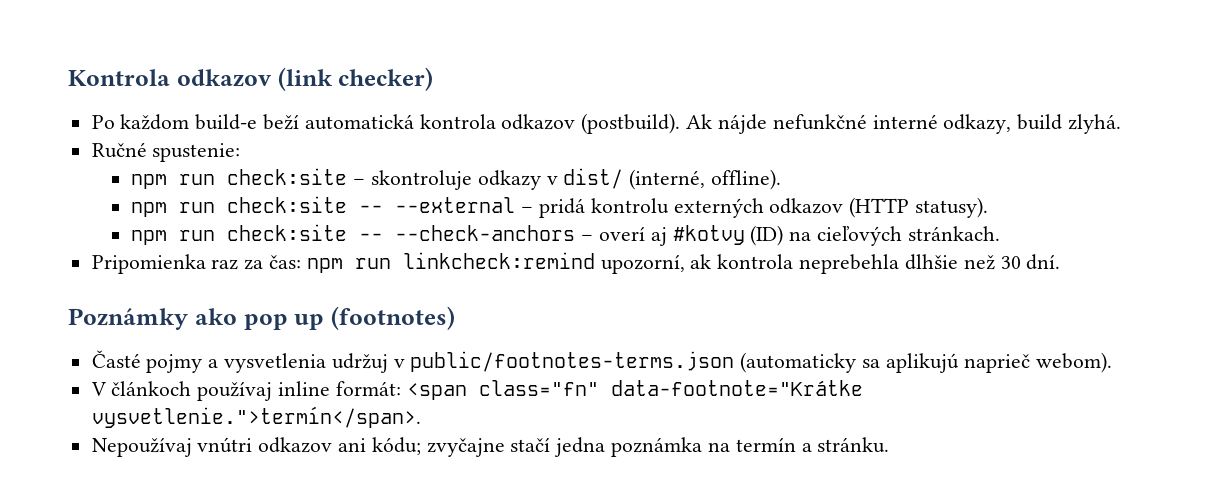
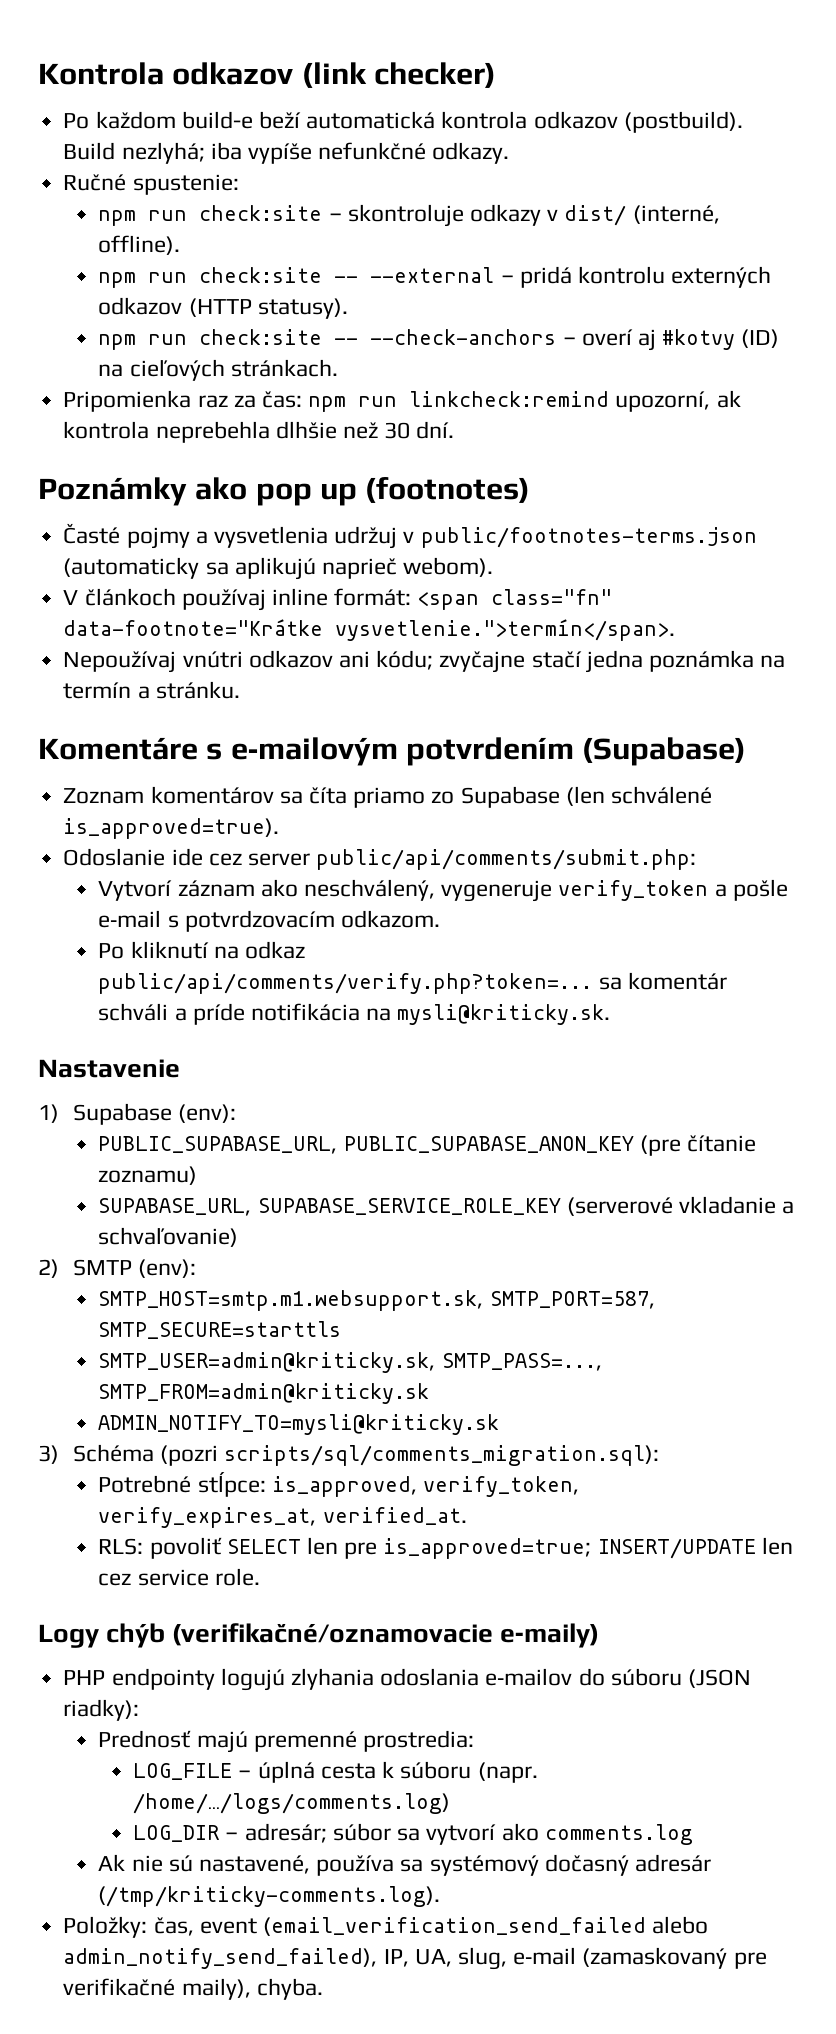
[686,114,1121,134] Ak nájde nefunkčné interné odkazy, build zlyhá. -> [63,142,510,164] Build nezlyhá; iba vypíše nefunkčné odkazy.
(890, 445) none -> [38,737,747,766] [63,786,712,808] [63,818,280,839] [63,848,697,870] [98,879,788,902] [98,910,440,932] [98,941,305,959] [98,972,727,994] [98,1003,611,1025] [38,1059,180,1078] [38,1103,237,1125] [98,1135,756,1156] [98,1166,198,1185] [98,1196,795,1216] [98,1227,239,1247] [38,1259,197,1278] [98,1290,655,1311] [98,1321,342,1339] [98,1352,602,1373] [98,1383,430,1404] [98,1414,500,1435] [38,1444,660,1466] [98,1472,579,1497] [98,1507,467,1528] [98,1537,793,1559] [98,1568,260,1586] [38,1623,600,1648] [63,1668,751,1691] [63,1699,140,1721] [98,1730,474,1753] [133,1761,538,1783] [133,1793,451,1814] [133,1823,693,1845] [98,1854,711,1876] [98,1886,441,1907] [63,1916,709,1938] [63,1947,767,1970] [63,1978,323,2000] // Komentáre s e‑mailovým potvrdením (Supabase) // Zoznam komentárov sa číta priamo zo Supabase (len schválené is_approved=true). // Odoslanie ide cez server public/api/comments/submit.php: // Vytvorí záznam ako neschválený, vygeneruje verify_token a pošle e‑mail s potvrdzovacím odkazom. // Po kliknutí na odkaz public/api/comments/verify.php?token=... sa komentár schváli a príde notifikácia na mysli@kriticky.sk. // Nastavenie // 1) Supabase (env): // PUBLIC_SUPABASE_URL, PUBLIC_SUPABASE_ANON_KEY (pre čítanie zoznamu) // SUPABASE_URL, SUPABASE_SERVICE_ROLE_KEY (serverové vkladanie a schvaľovanie) // 2) SMTP (env): // SMTP_HOST=smtp.m1.websupport.sk, SMTP_PORT=587, SMTP_SECURE=starttls // SMTP_USER=admin@kriticky.sk, SMTP_PASS=..., SMTP_FROM=admin@kriticky.sk // ADMIN_NOTIFY_TO=mysli@kriticky.sk // 3) Schéma (pozri scripts/sql/comments_migration.sql): // Potrebné stĺpce: is_approved, verify_token, verify_expires_at, verified_at. // RLS: povoliť SELECT len pre is_approved=true; INSERT/UPDATE len cez service role. // Logy chýb (verifikačné/oznamovacie e‑maily) // PHP endpointy logujú zlyhania odoslania e‑mailov do súboru (JSON riadky): // Prednosť majú premenné prostredia: // LOG_FILE – úplná cesta k súboru (napr. /home/…/logs/comments.log) // LOG_DIR – adresár; súbor sa vytvorí ako comments.log // Ak nie sú nastavené, používa sa systémový dočasný adresár (/tmp/kriticky-comments.log). // Položky: čas, event (email_verification_send_failed alebo admin_notify_send_failed), IP, UA, slug, e‑mail (zamaskovaný pre verifikačné maily), chyba.

